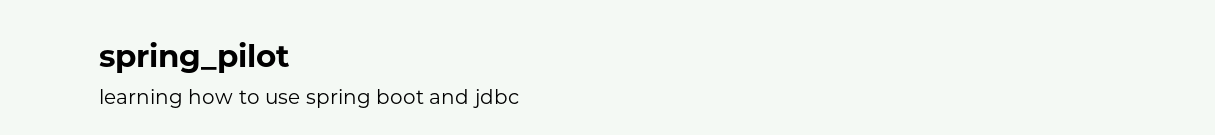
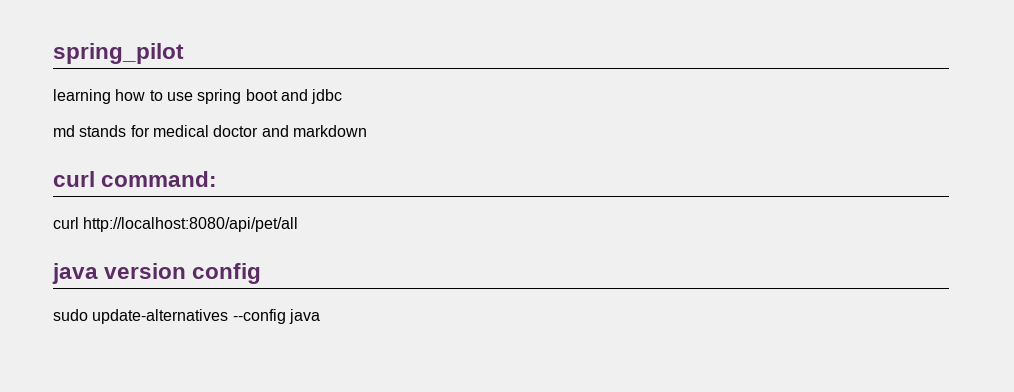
(519, 98) none -> [53,125,367,137] [53,171,218,187] [53,217,299,232] [52,263,262,284] [53,309,320,324] // md stands for medical doctor and markdown // curl command: // curl http://localhost:8080/api/pet/all // java version config // sudo update-alternatives --config java

